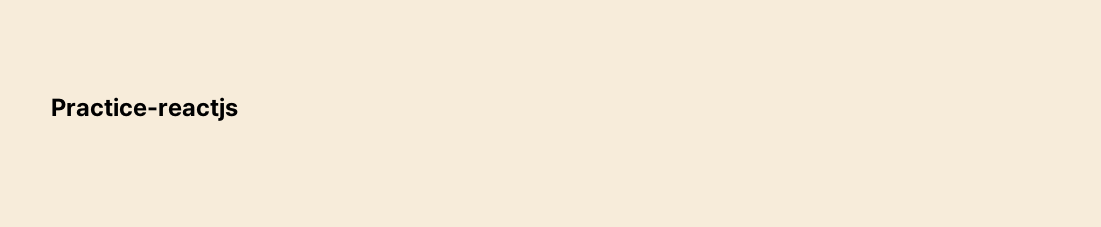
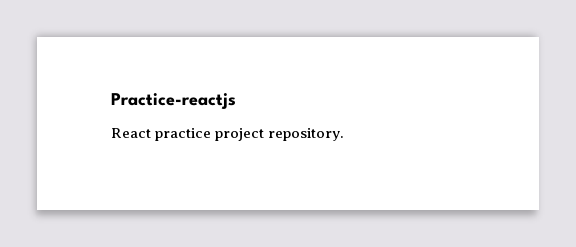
(238, 109) none -> [111,128,345,141] // React practice project repository.

